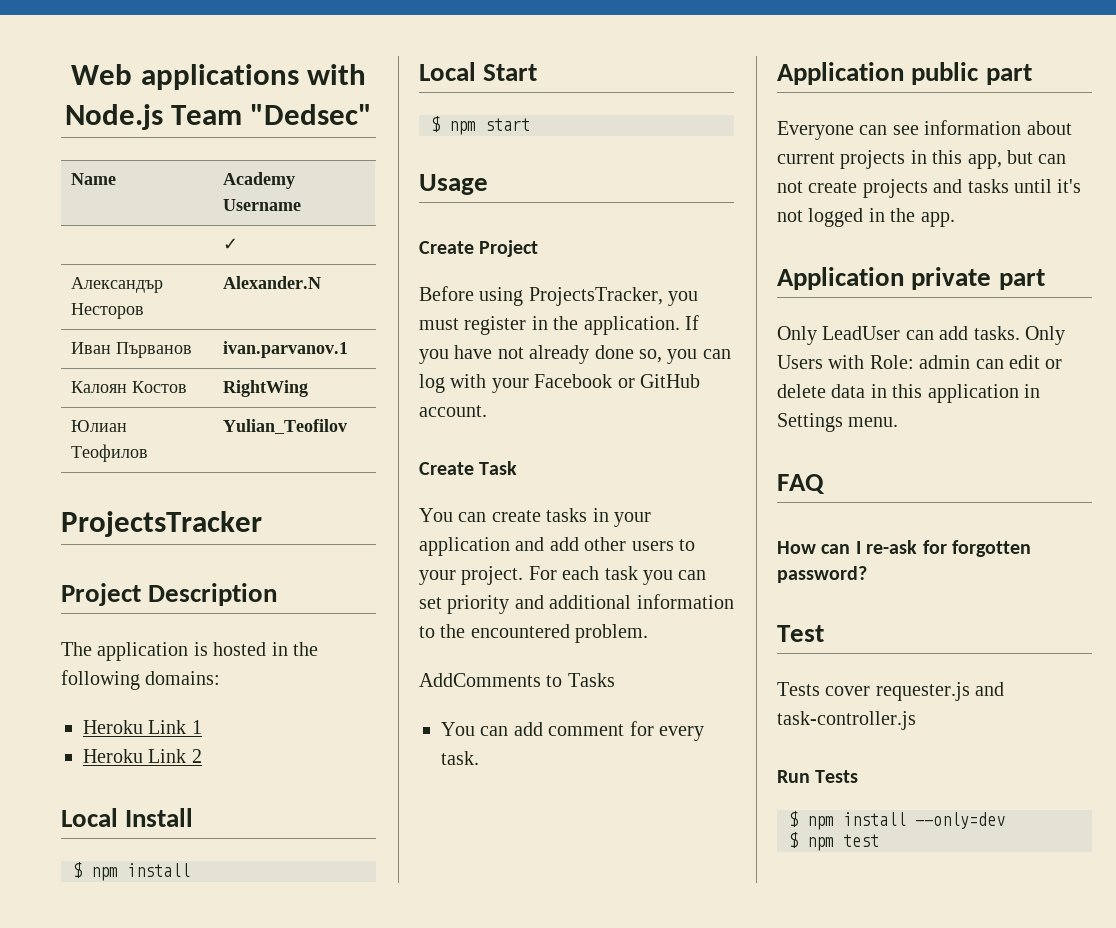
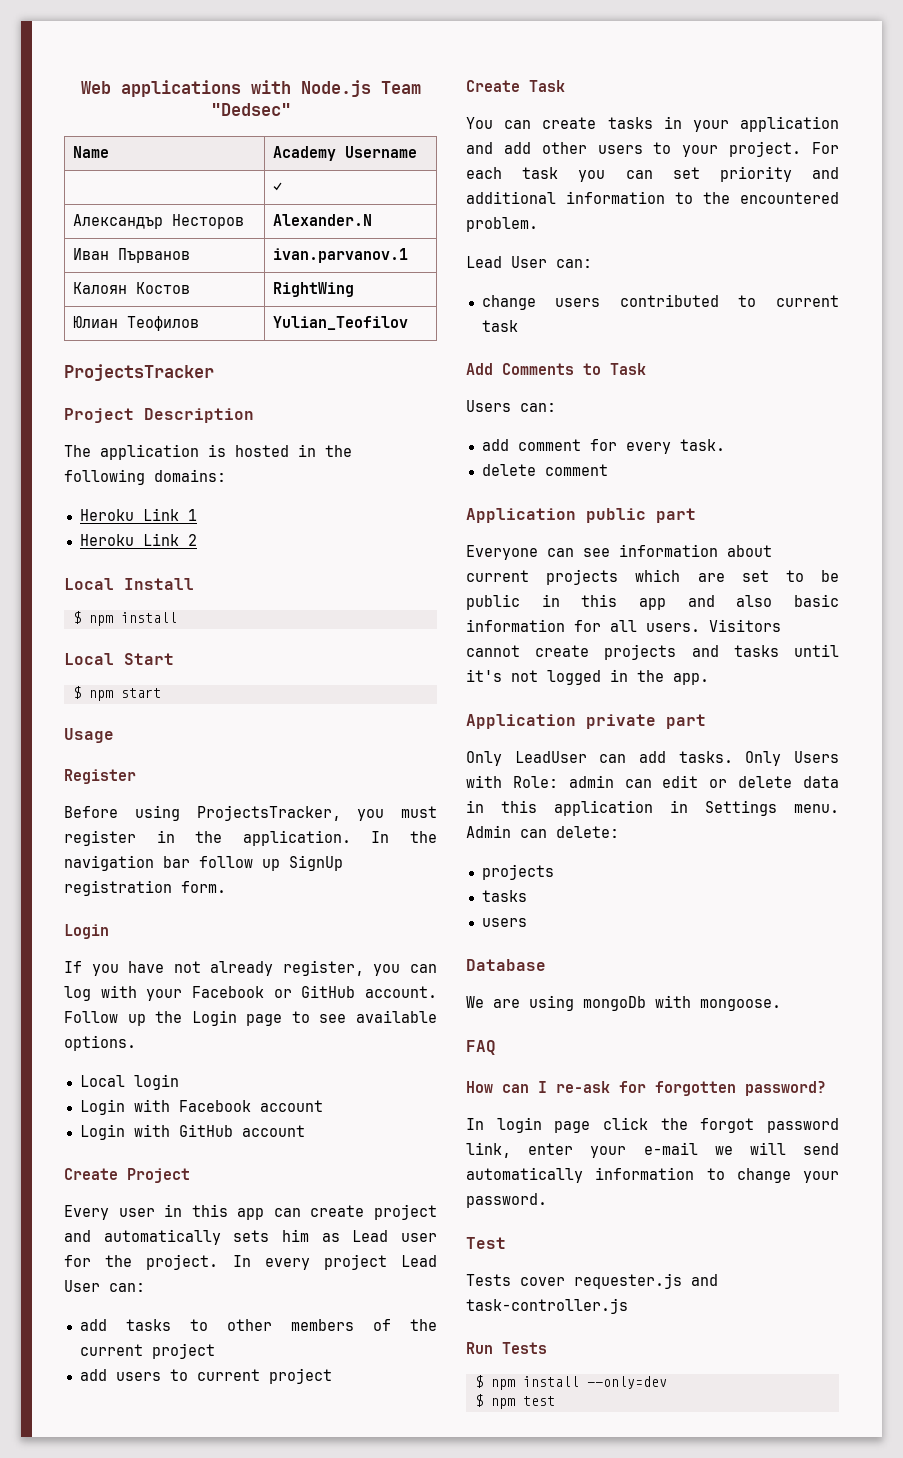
[419,240,539,257] Create Project -> [64,769,136,784] Register
(680, 325) none -> [371,831,437,843] [64,855,343,871] [64,880,226,896] [64,924,109,939] In the navigation bar follow up SignUp registration form. // Login //
[594,345,662,363] done so, -> [282,960,364,976] register,
(487, 411) none -> [64,1010,437,1026] [64,1035,136,1051] [79,1074,179,1090] [79,1099,323,1115] [79,1124,305,1140] [64,1168,190,1183] [64,1204,437,1220] [64,1229,437,1245] [64,1254,437,1270] [64,1280,145,1292] [79,1319,437,1331] [79,1343,215,1359] [79,1368,332,1384] Follow up the Login page to see available options. // Local login // Login with Facebook account // Login with GitHub account // Create Project // Every user in this app can create project and automatically sets him as Lead user for the project. In every project Lead User can: // add tasks to other members of the current project // add users to current project
[419,673,615,687] [441,722,509,736] AddComments to Tasks // You can -> [466,256,592,268] [481,294,839,310] [481,320,518,332] [466,363,646,375] [466,400,556,412] Lead User can: // change users contributed to current task // Add Comments to Task // Users can: //
(479, 758) none -> [481,464,608,476] // delete comment
[910,150,1067,169] [777,181,803,193] in this app, but can not -> [635,569,839,582] [466,594,839,610] [466,619,781,632] [466,645,520,657] which are set to be public in this app and also basic information for all users. Visitors cannot
(899, 422) none -> [466,825,619,838] [481,864,554,880] [481,890,527,902] [481,918,527,927] [466,959,546,971] [466,995,781,1011] Admin can delete: // projects // tasks // users // Database // We are using mongoDb with mongoose.
(867, 574) none -> [466,1117,839,1133] [466,1142,839,1158] [466,1167,839,1183] [466,1193,547,1208] // In login page click the forgot password link, enter your e-mail we will send automatically information to change your password.

